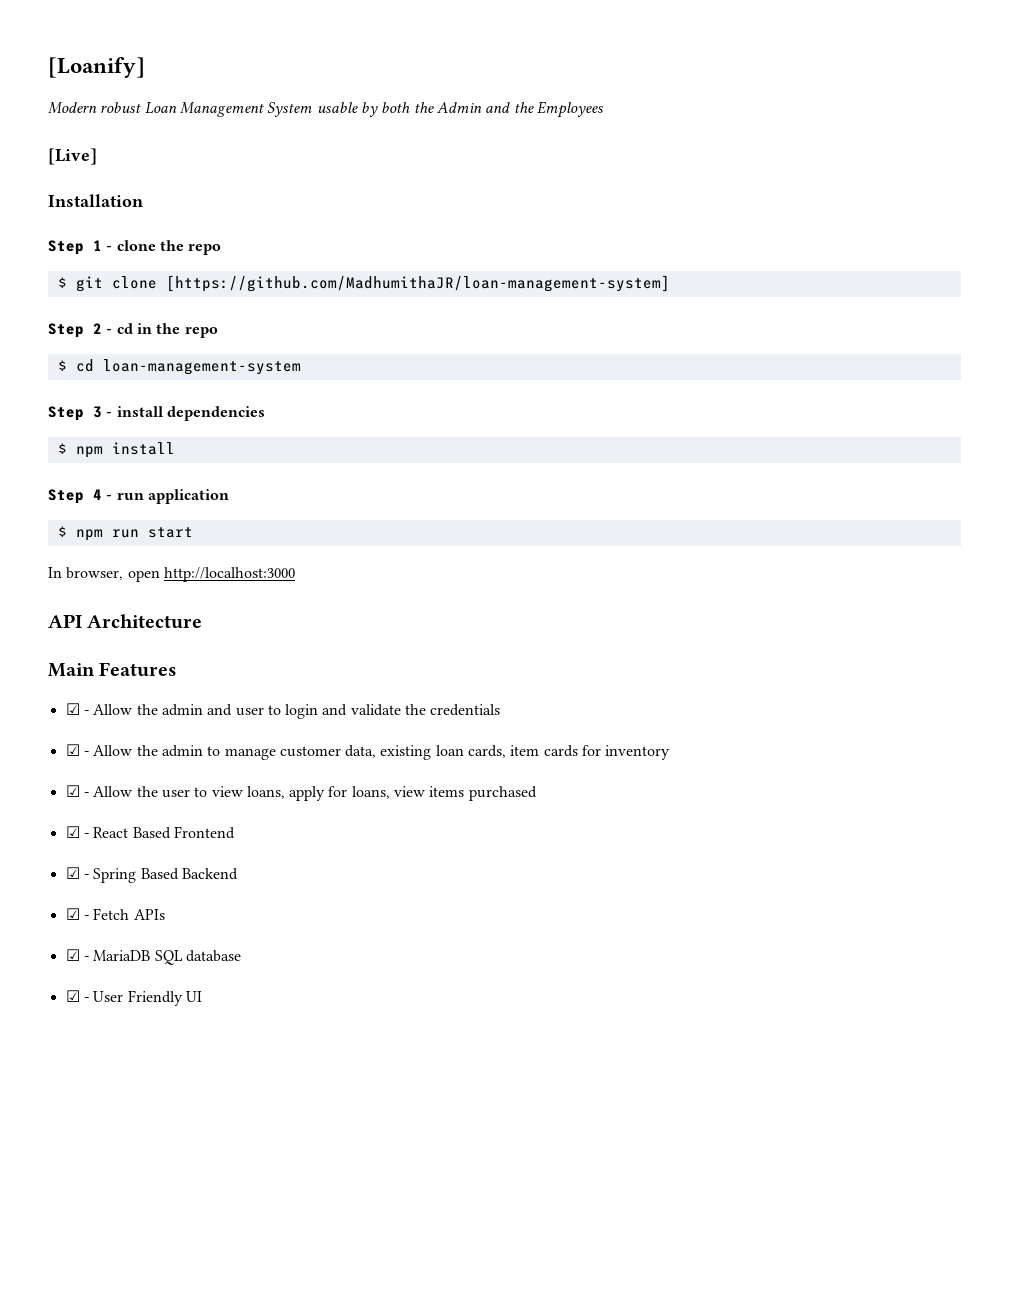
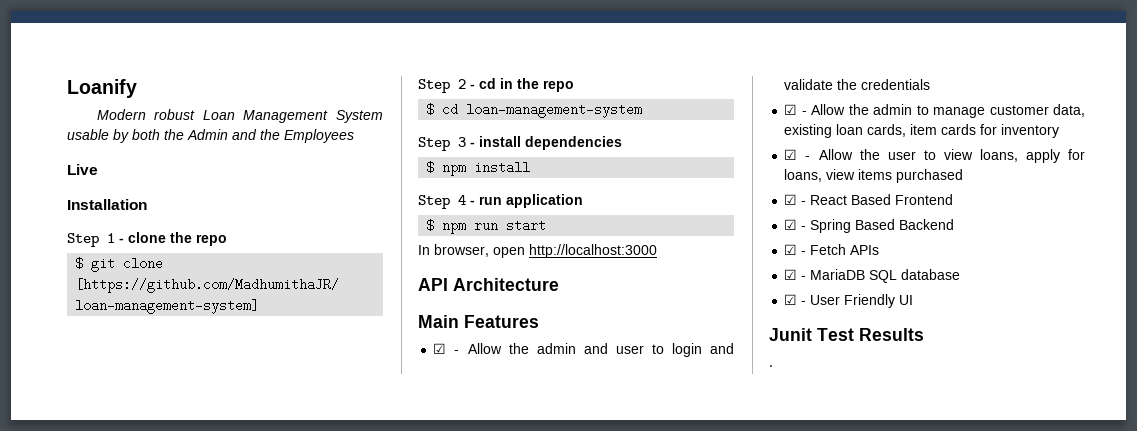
[48,57,145,78] [Loanify] -> [67,79,137,98] Loanify
[48,148,97,165] [Live] -> [67,164,98,175] Live
(202, 996) none -> [769,328,924,341] [769,365,773,367] // Junit Test Results // .

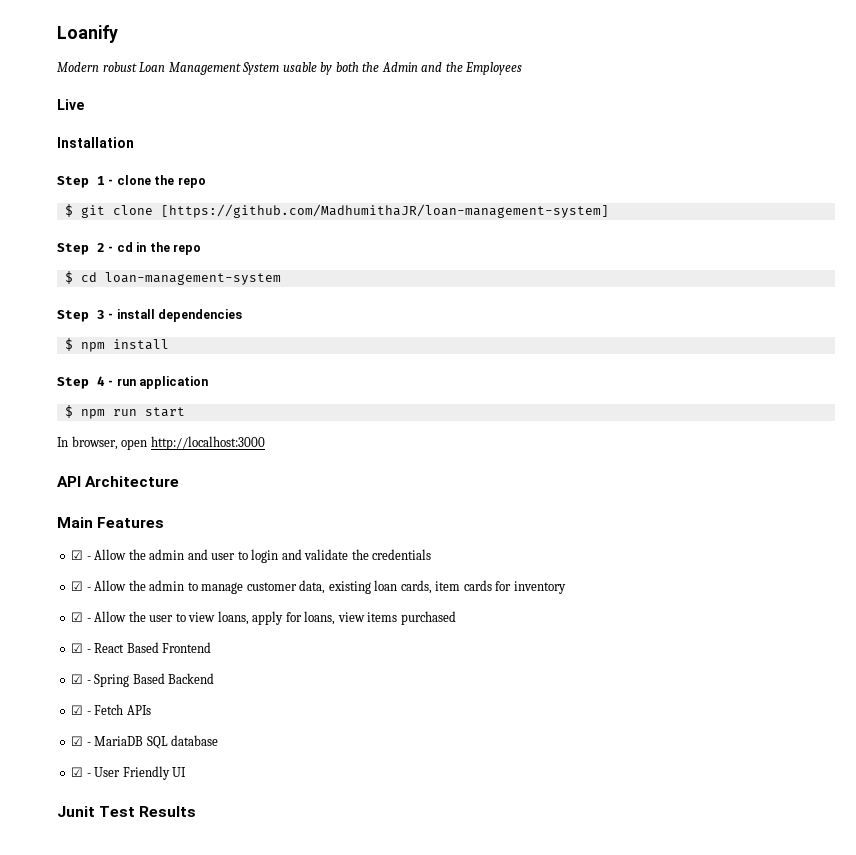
[769,365,773,367] // . -> (197, 811) none

